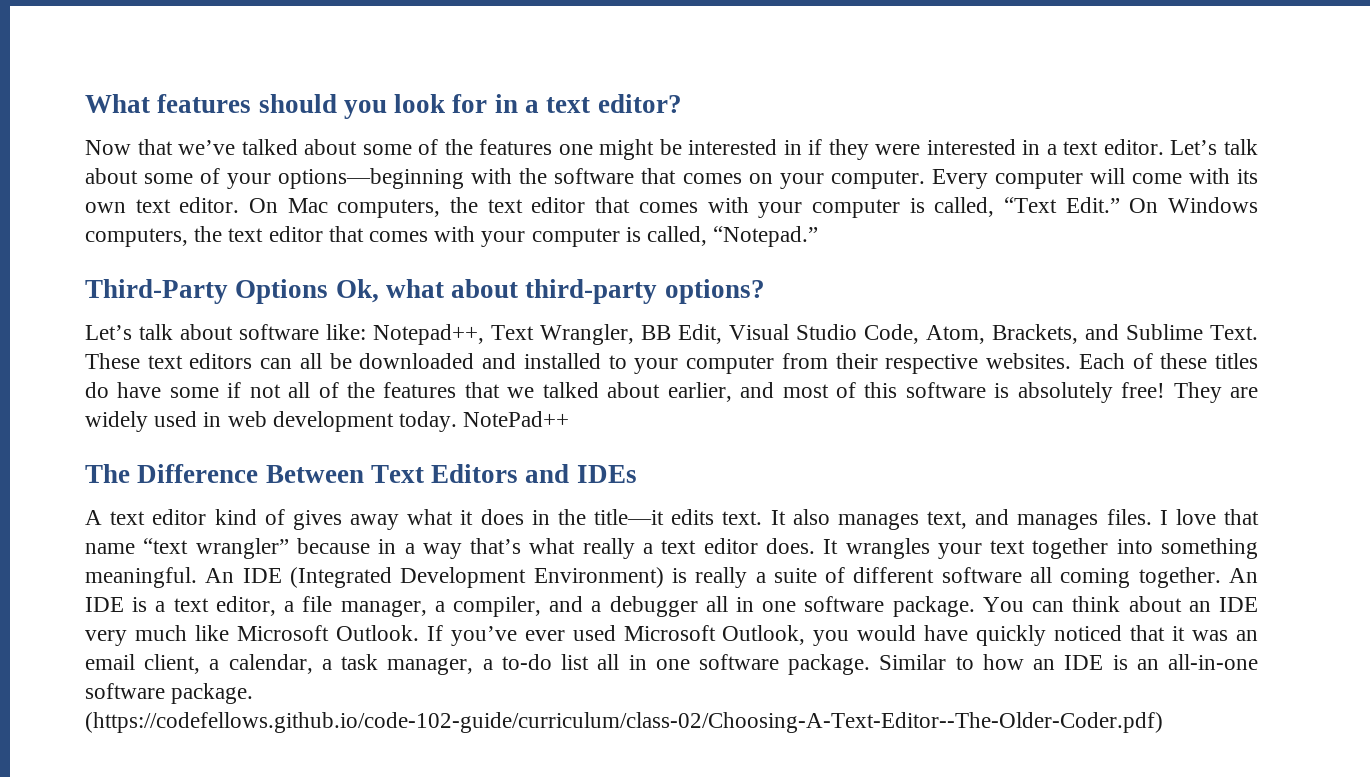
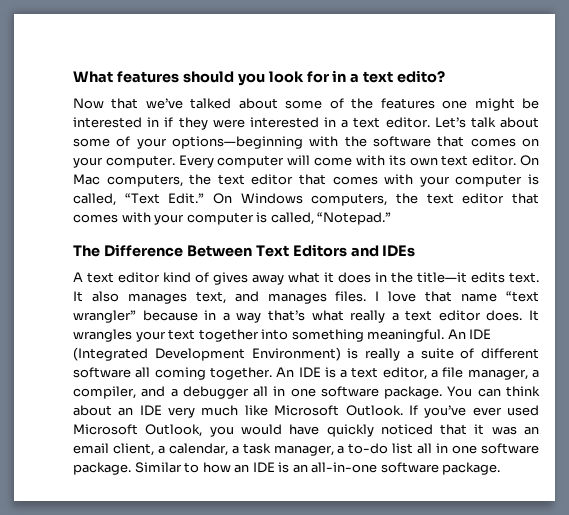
[597,94,682,113] editor? -> [397,70,446,83] edito?
[85,279,765,304] [85,324,1258,345] [85,353,1258,374] [85,382,1258,403] [85,411,570,432] // Third-Party Options Ok, what about third-party options? // Let’s talk about software like: Notepad++, Text Wrangler, BB Edit, Visual Studio Code, Atom, Brackets, and Sublime Text. These text editors can all be downloaded and installed to your computer from their respective websites. Each of these titles do have some if not all of the features that we talked about earlier, and most of this software is absolutely free! They are widely used in web development today. NotePad++ -> (392, 218) none
[85,712,1163,733] (https://codefellows.github.io/code-102-guide/curriculum/class-02/Choosing-A-Text-Editor--The-Older-Coder.pdf) -> (501, 468) none

